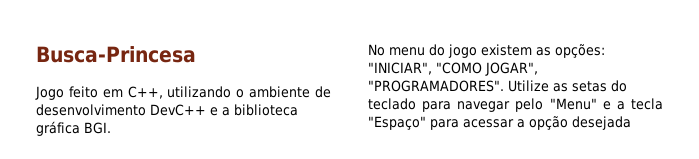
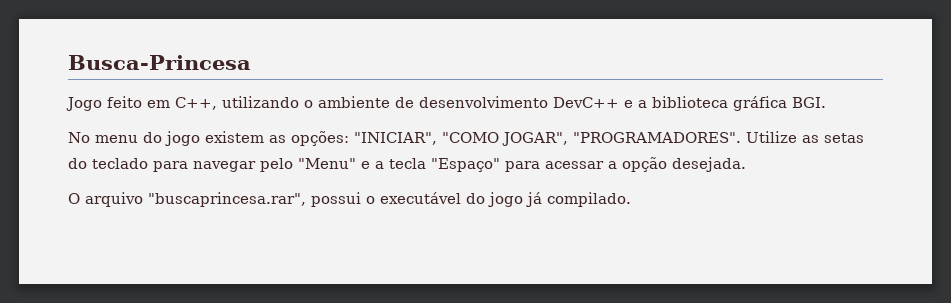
[572,116,631,130] desejada -> [672,157,746,172] [68,192,631,207] desejada. // O arquivo "buscaprincesa.rar", possui o executável do jogo já compilado.

